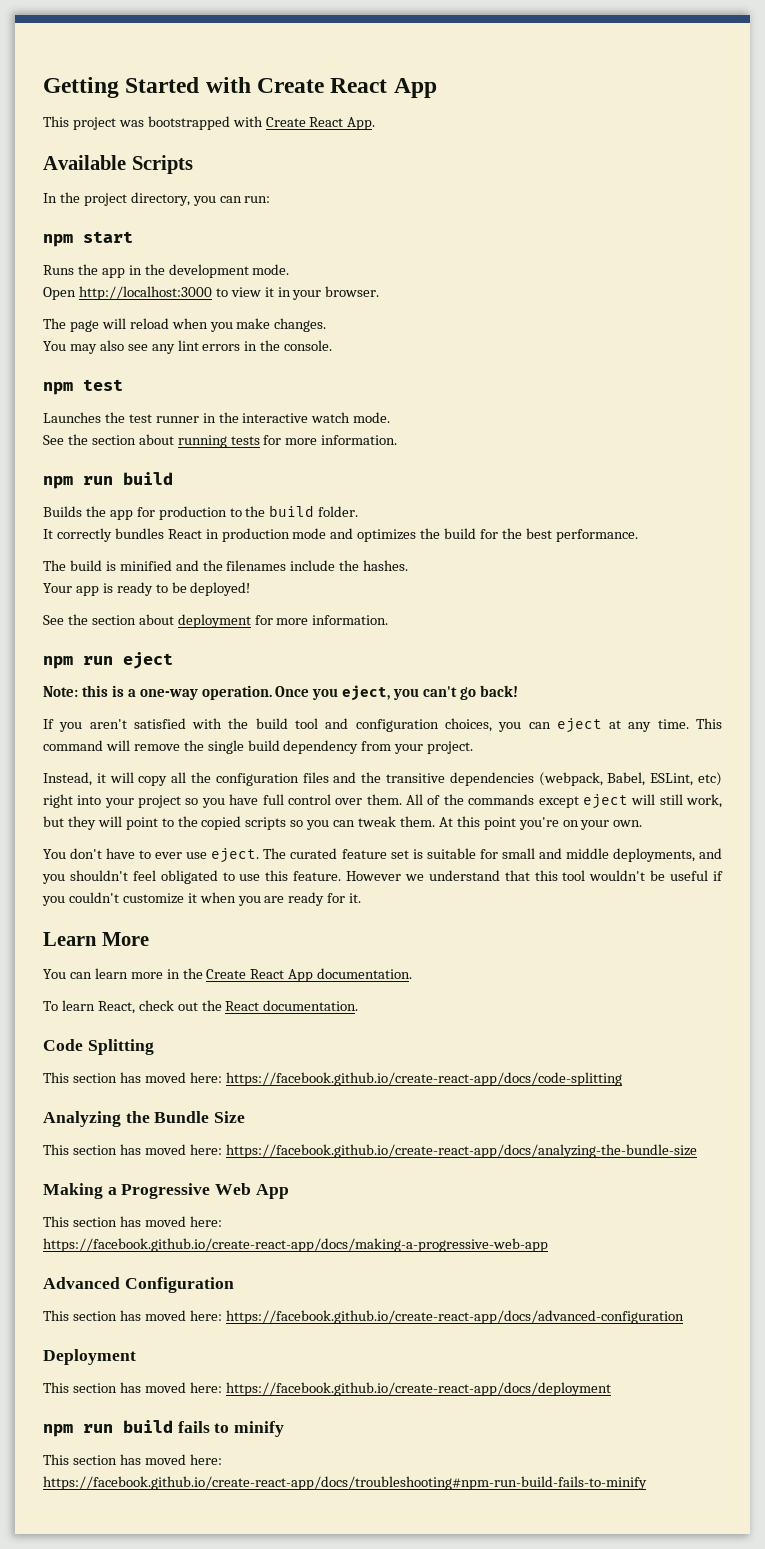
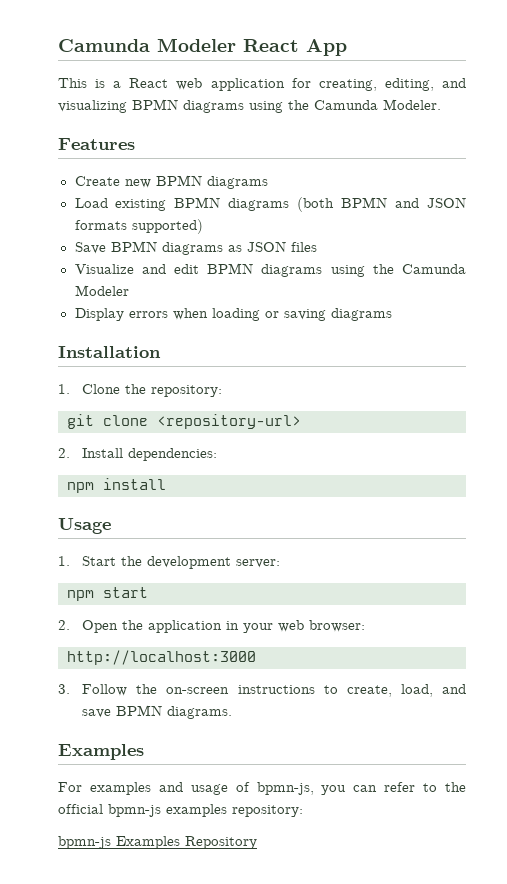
[43,77,325,98] Getting Started with Create -> [58,38,236,52] Camunda Modeler
[72,116,376,130] [43,155,193,174] [43,192,271,206] [43,231,133,247] [43,264,290,278] [43,286,380,300] [43,318,327,332] [43,340,333,354] [43,379,123,395] [43,412,391,423] [43,434,398,448] [43,472,173,489] [43,505,359,520] [43,528,638,542] [43,560,409,571] [43,582,251,596] [43,614,389,628] [43,652,173,669] [43,685,518,701] [43,718,722,733] [43,740,474,754] [43,772,722,786] [43,794,722,809] [43,816,643,830] [43,848,722,863] [42,870,723,884] [42,892,362,906] [43,932,149,946] [43,968,413,982] [43,1000,359,1014] [43,1039,154,1055] [43,1072,622,1086] [43,1111,246,1127] [43,1144,697,1158] [43,1183,289,1199] [43,1216,222,1227] [43,1238,548,1252] [43,1277,234,1293] [43,1310,684,1324] [43,1349,136,1365] [43,1382,611,1396] [43,1420,285,1437] [43,1454,222,1465] [43,1476,647,1490] project was bootstrapped with Create React App. // Available Scripts // In the project directory, you can run: // npm start // Runs the app in the development mode. // Open http://localhost:3000 to view it in your browser. // The page will reload when you make changes. // You may also see any lint errors in the console. // npm test // Launches the test runner in the interactive watch mode. // See the section about running tests for more information. // npm run build // Builds the app for production to the build folder. // It correctly bundles React in production mode and optimizes the build for the best performance. // The build is minified and the filenames include the hashes. // Your app is ready to be deployed! // See the section about deployment for more information. // npm run eject // Note: this is a one-way operation. Once you eject, you can't go back! // If you aren't satisfied with the build tool and configuration choices, you can eject at any time. This command will remove the single build dependency from your project. // Instead, it will copy all the configuration files and the transitive dependencies (webpack, Babel, ESLint, etc) right into your project so you have full control over them. All of the commands except eject will still work, but they will point to the copied scripts so you can tweak them. At this point you're on your own. // You don't have to ever use eject. The curated feature set is suitable for small and middle deployments, and you shouldn't feel obligated to use this feature. However we understand that this tool wouldn't be useful if you couldn't customize it when you are ready for it. // Learn More // You can learn more in the Create React App documentation. // To learn React, check out the React documentation. // Code Splitting // This section has moved here: https://facebook.github.io/create-react-app/docs/code-splitting // Analyzing the Bundle Size // This section has moved here: https://facebook.github.io/create-react-app/docs/analyzing-the-bundle-size // Making a Progressive Web App // This section has moved here: https://facebook.github.io/create-react-app/docs/making-a-progressive-web-app // Advanced Configuration // This section has moved here: https://facebook.github.io/create-react-app/docs/advanced-configuration // Deployment // This section has moved here: https://facebook.github.io/create-react-app/docs/deployment // npm run build fails to minify // This section has moved here: https://facebook.github.io/create-react-app/docs/troubleshooting#npm-run-build-fails-to-minify -> [95,78,466,91] [58,99,441,113] [58,138,135,150] [74,175,268,189] [74,197,466,212] [74,219,203,234] [74,241,317,255] [74,263,467,277] [74,285,129,296] [74,308,392,321] [58,346,161,358] [58,384,223,397] [67,414,301,429] [58,448,218,461] [67,478,166,493] [58,518,111,534] [58,556,281,569] [67,587,148,601] [58,620,366,633] [67,650,256,665] [58,684,466,697] [82,705,233,719] [58,744,144,760] [58,782,466,795] [58,804,303,817] [58,836,257,849] is a React web application for creating, editing, and visualizing BPMN diagrams using the Camunda Modeler. // Features // Create new BPMN diagrams // Load existing BPMN diagrams (both BPMN and JSON formats supported) // Save BPMN diagrams as JSON files // Visualize and edit BPMN diagrams using the Camunda Modeler // Display errors when loading or saving diagrams // Installation // 1. Clone the repository: // git clone <repository-url> // 2. Install dependencies: // npm install // Usage // 1. Start the development server: // npm start // 2. Open the application in your web browser: // http://localhost:3000 // 3. Follow the on-screen instructions to create, load, and save BPMN diagrams. // Examples // For examples and usage of bpmn-js, you can refer to the official bpmn-js examples repository: // bpmn-js Examples Repository

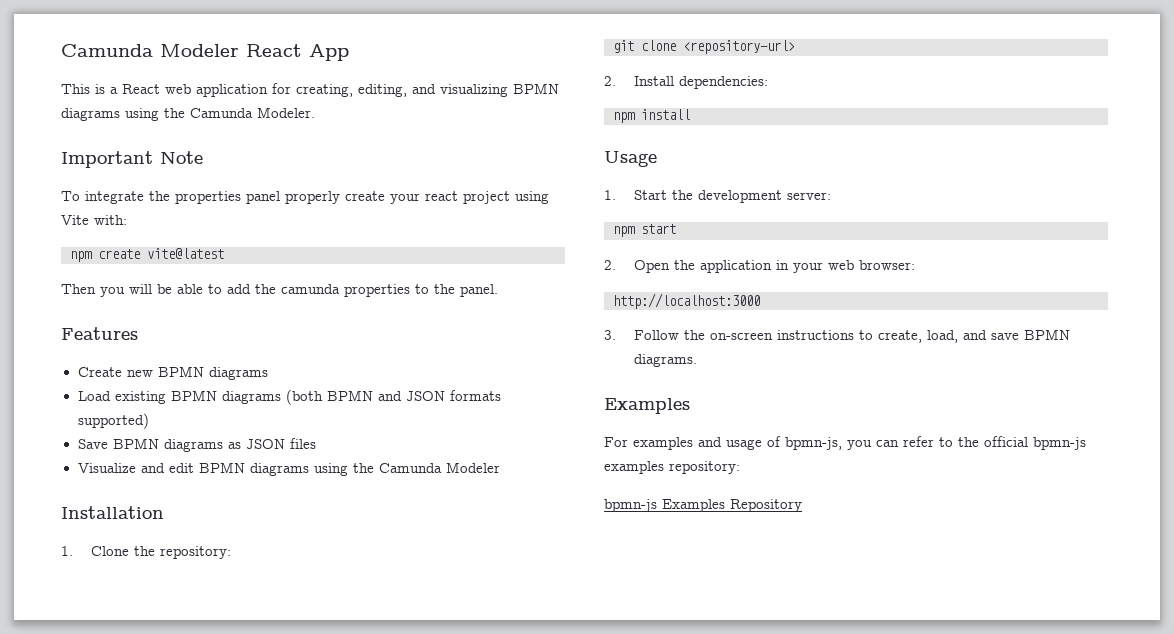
(441, 104) none -> [61,151,203,168] [61,191,549,204] [61,215,127,225] [70,248,224,262] [61,284,498,297] // Important Note // To integrate the properties panel properly create your react project using Vite with: // npm create vite@latest // Then you will be able to add the camunda properties to the panel.
[74,308,392,321] // Display errors when loading or saving diagrams -> (500, 467) none

